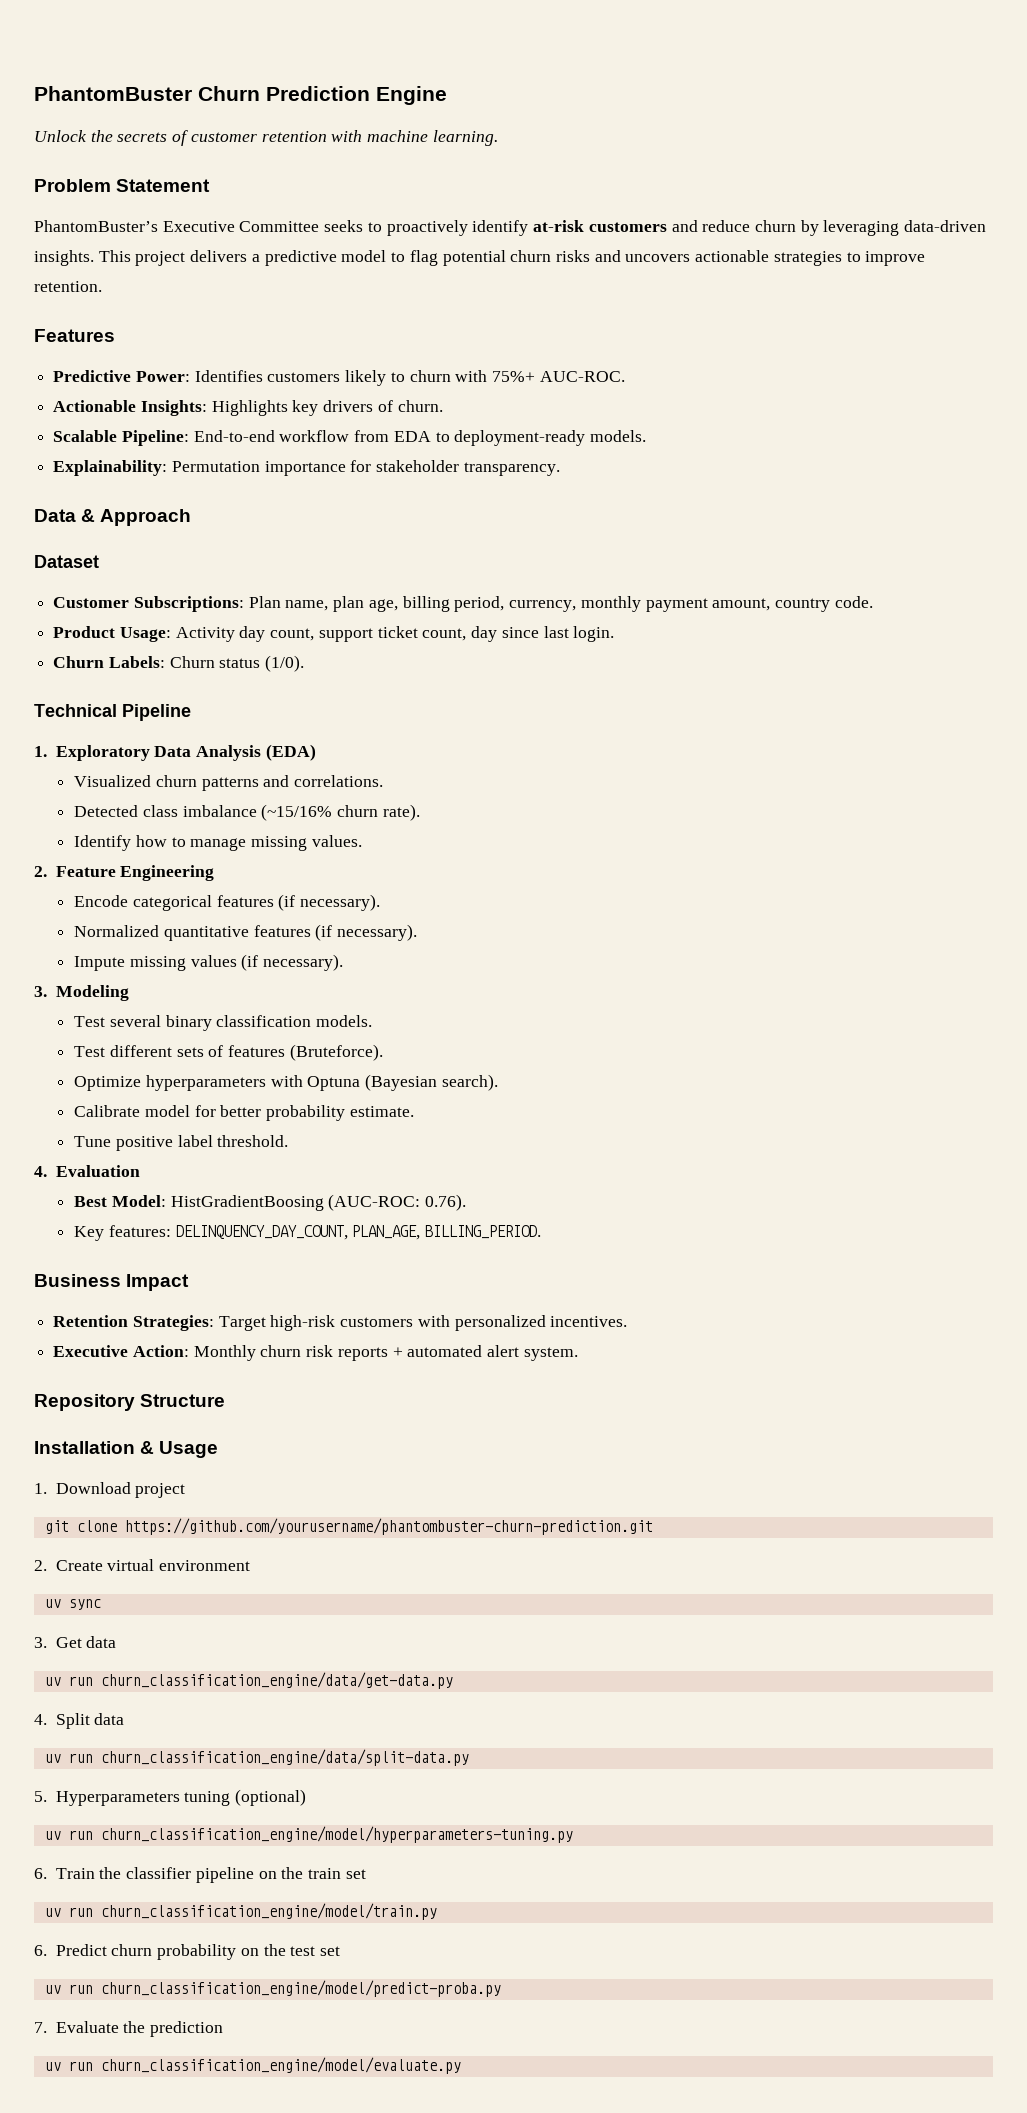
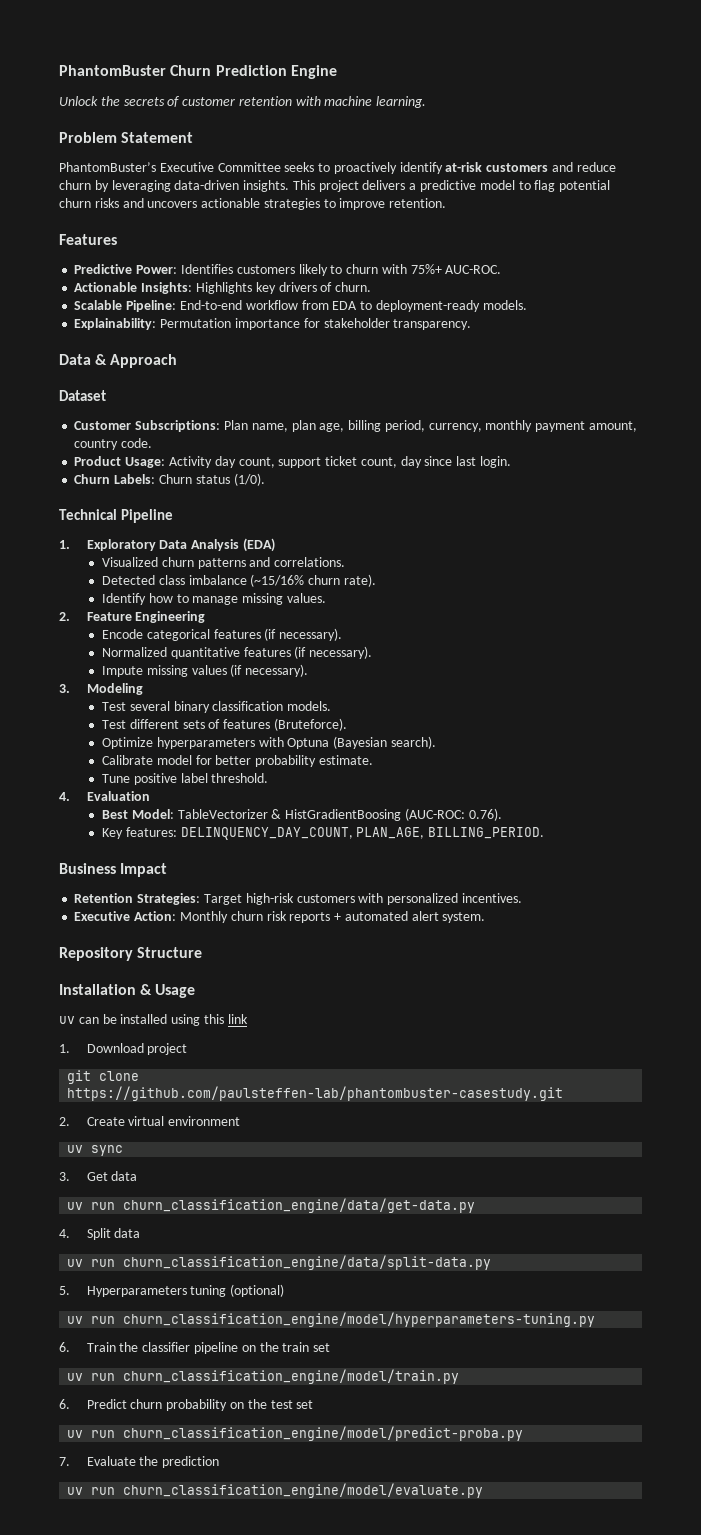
(166, 1201) none -> [177,809,282,819] TableVectorizer &
(219, 1449) none -> [59,1014,248,1026] // uv can be installed using this link
[124,1518,653,1535] https://github.com/yourusername/phantombuster-churn-prediction.git -> [67,1086,564,1101] https://github.com/paulsteffen-lab/phantombuster-casestudy.git

